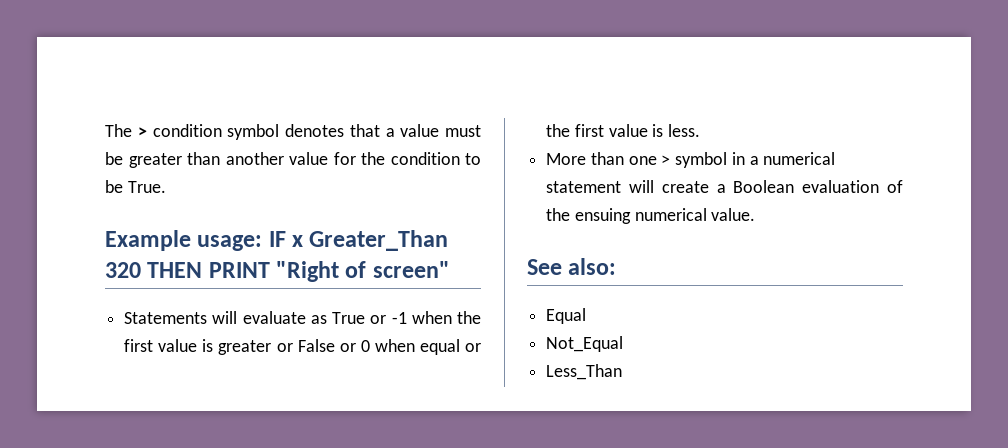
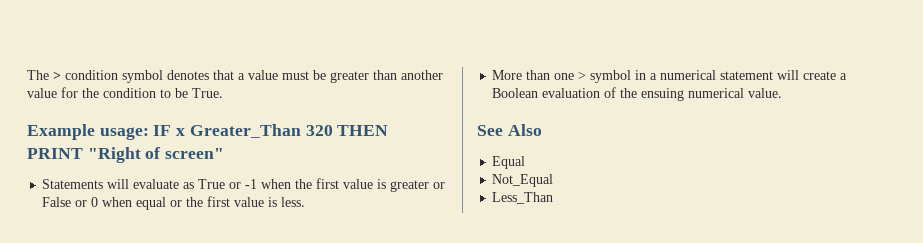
[568,258,617,275] also: -> [507,124,542,136] Also

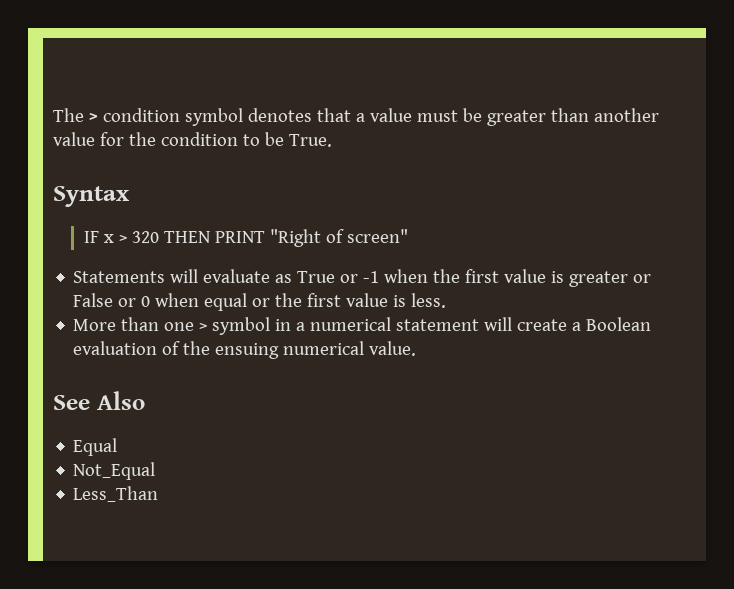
[27,124,149,140] Example usage: -> [53,186,130,207] Syntax //
[189,124,301,138] Greater_Than -> [119,235,128,243] >

